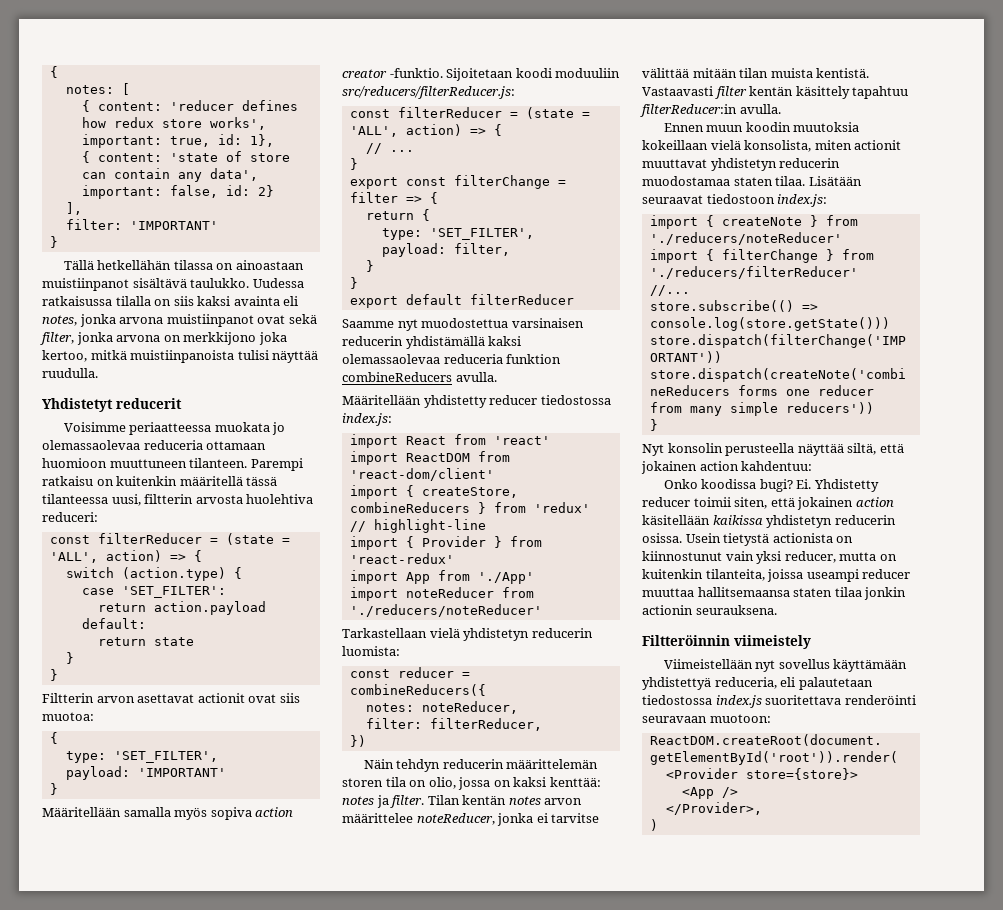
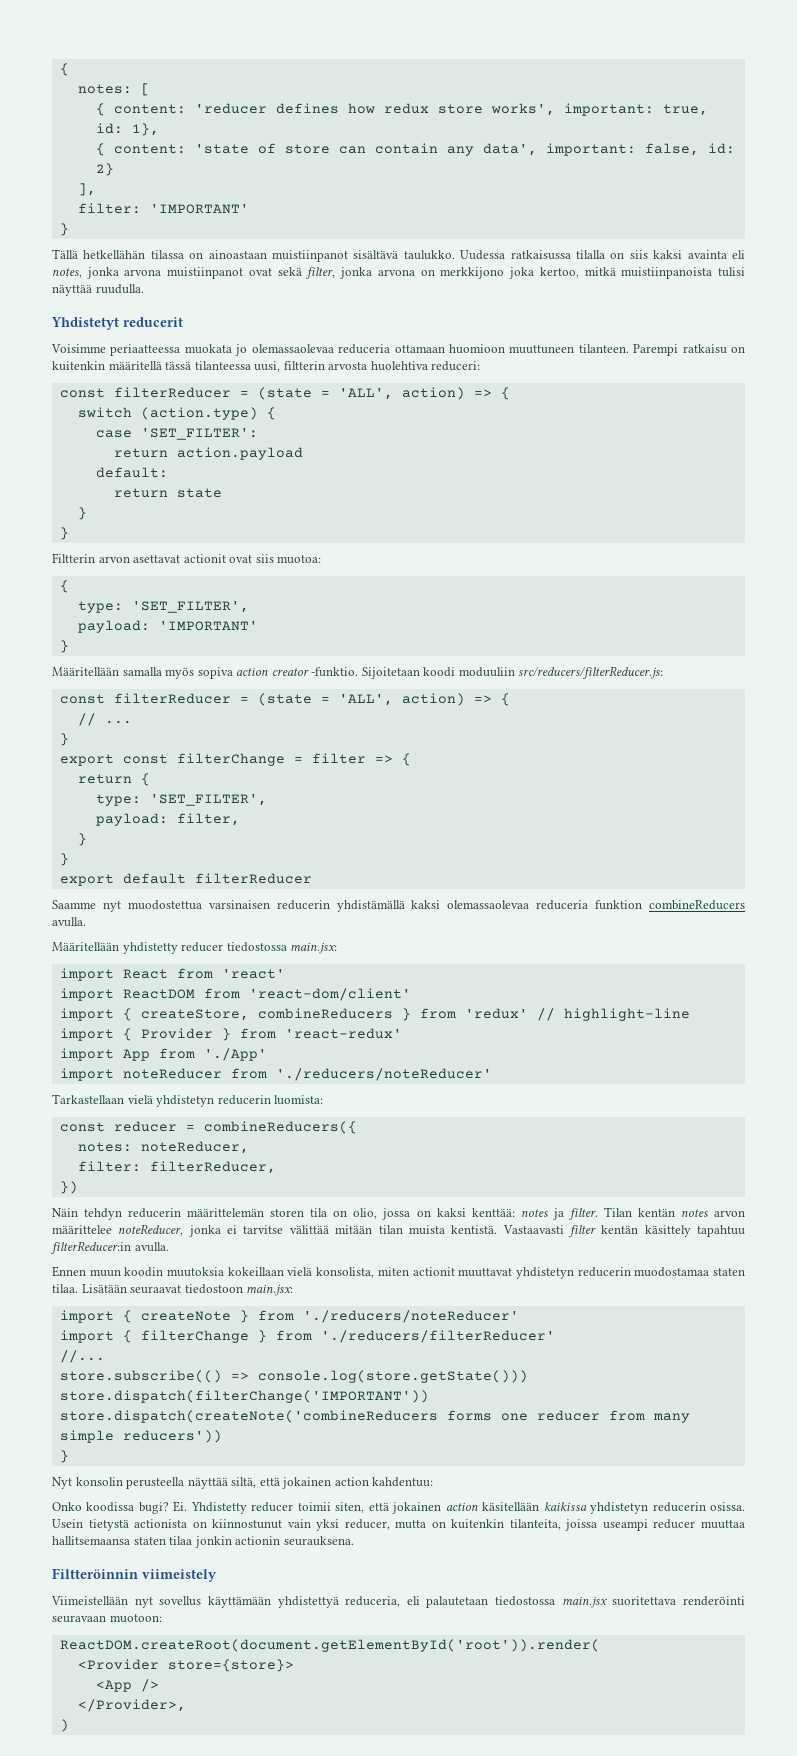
[342,413,392,426] index.js: -> [290,942,338,954] main.jsx:
[777,194,828,207] index.js: -> [246,1284,294,1296] main.jsx:
[715,695,762,708] index.js -> [561,1596,607,1608] main.jsx

